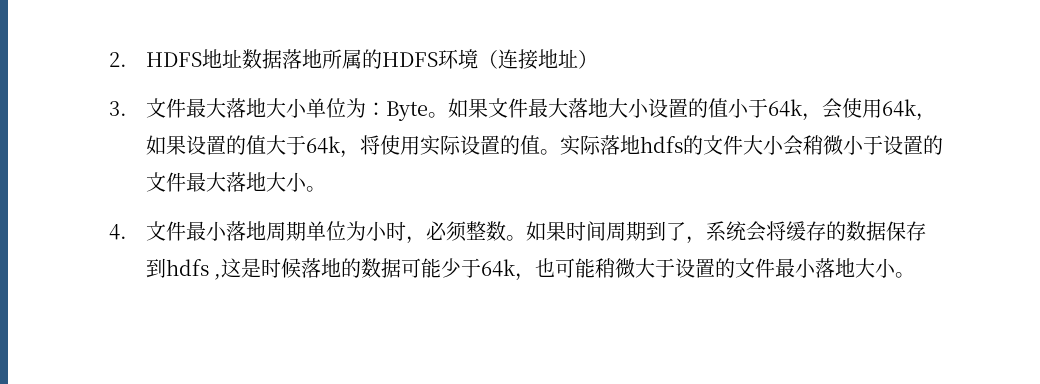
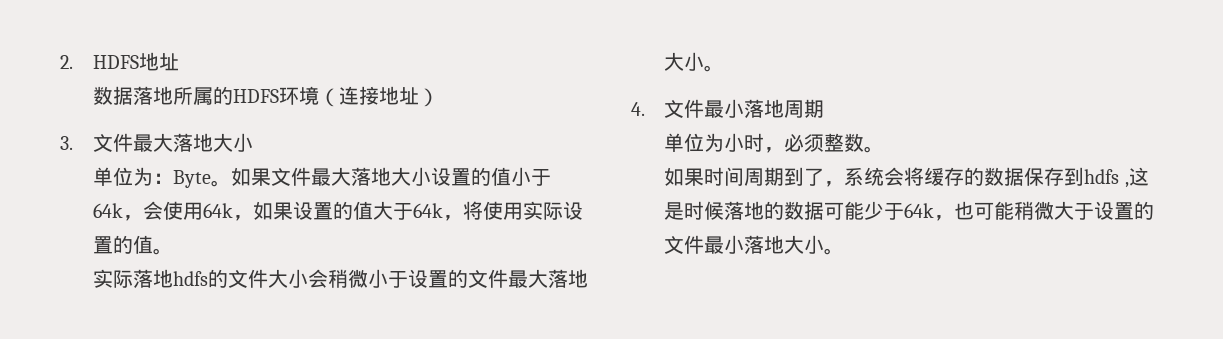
(242, 58) none -> (180, 62) //
(307, 108) none -> (254, 142) //
(560, 152) none -> (174, 251) //
(306, 231) none -> (825, 108) //
(526, 238) none -> (885, 149) //

